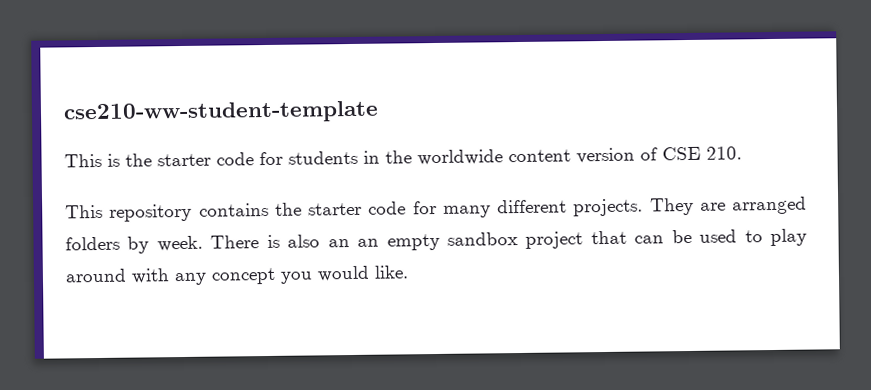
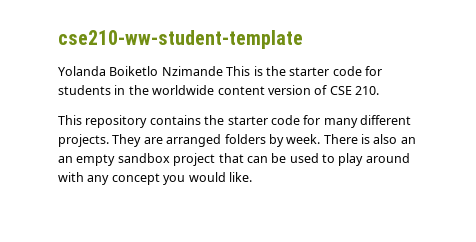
(379, 112) none -> [58,66,223,76] Yolanda Boiketlo Nzimande

